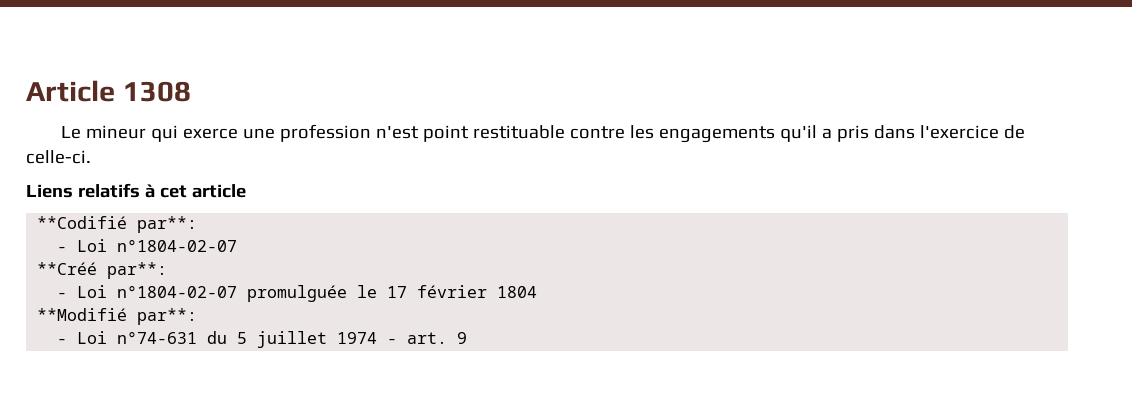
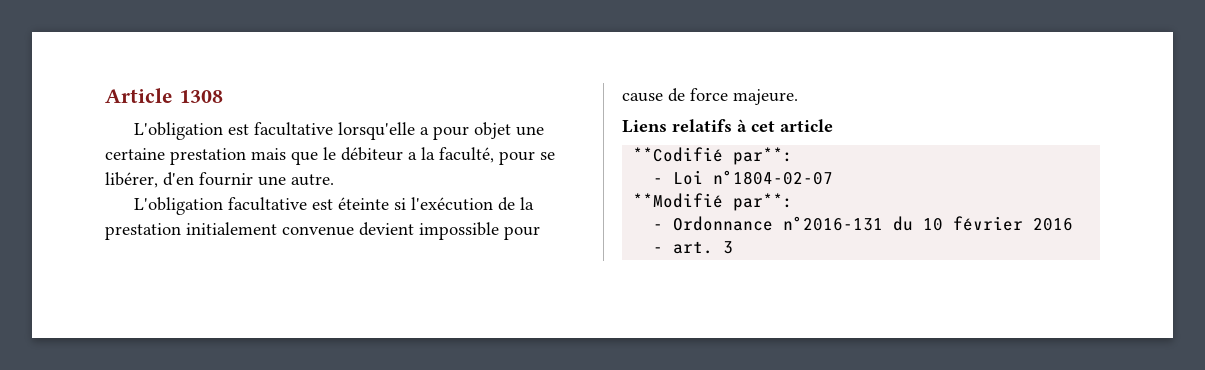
[61,124,1026,143] [26,150,91,164] Le mineur qui exerce une profession n'est point restituable contre les engagements qu'il a pris dans l'exercice de celle-ci. -> [134,122,545,140] [105,147,555,165] [105,172,334,188] [134,197,535,215] [105,222,540,240] [622,88,798,105] L'obligation est facultative lorsqu'elle a pour objet une certaine prestation mais que le débiteur a la faculté, pour se libérer, d'en fournir une autre. // L'obligation facultative est éteinte si l'exécution de la prestation initialement convenue devient impossible pour cause de force majeure.
[37,262,168,279] [57,285,538,302] [37,308,198,325] [57,331,378,348] **Créé par**: // - Loi n°1804-02-07 promulguée le 17 février 1804 // **Modifié par**: // - Loi n°74-631 du 5 juillet 1974 -> [633,193,794,211] [653,216,1074,231] **Modifié par**: // - Ordonnance n°2016-131 du 10 février 2016
[457,332,468,344] 9 -> [723,241,734,254] 3

